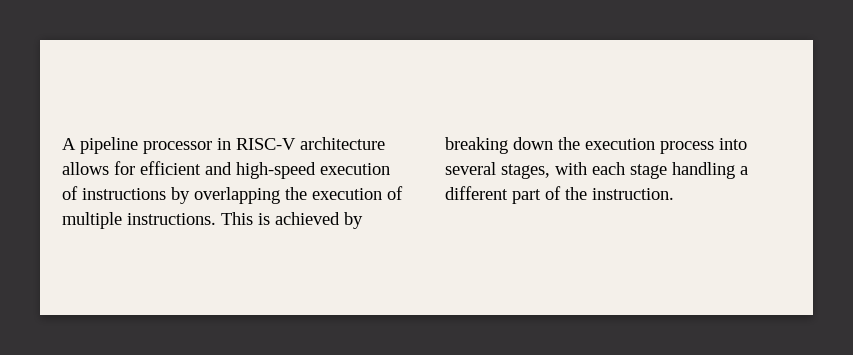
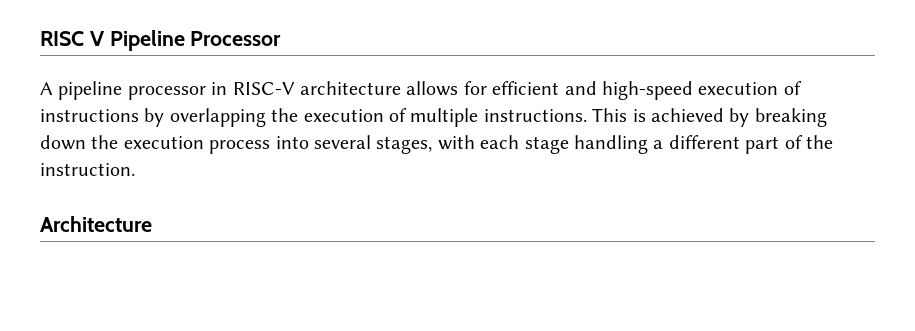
(62, 144) none -> [40,30,282,51] RISC V Pipeline Processor //
(674, 194) none -> [40,216,152,232] // Architecture

